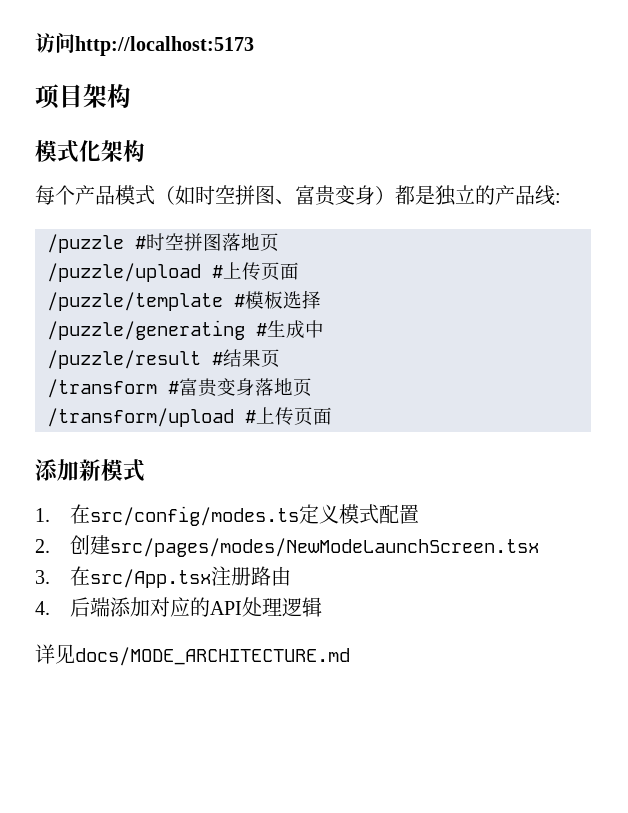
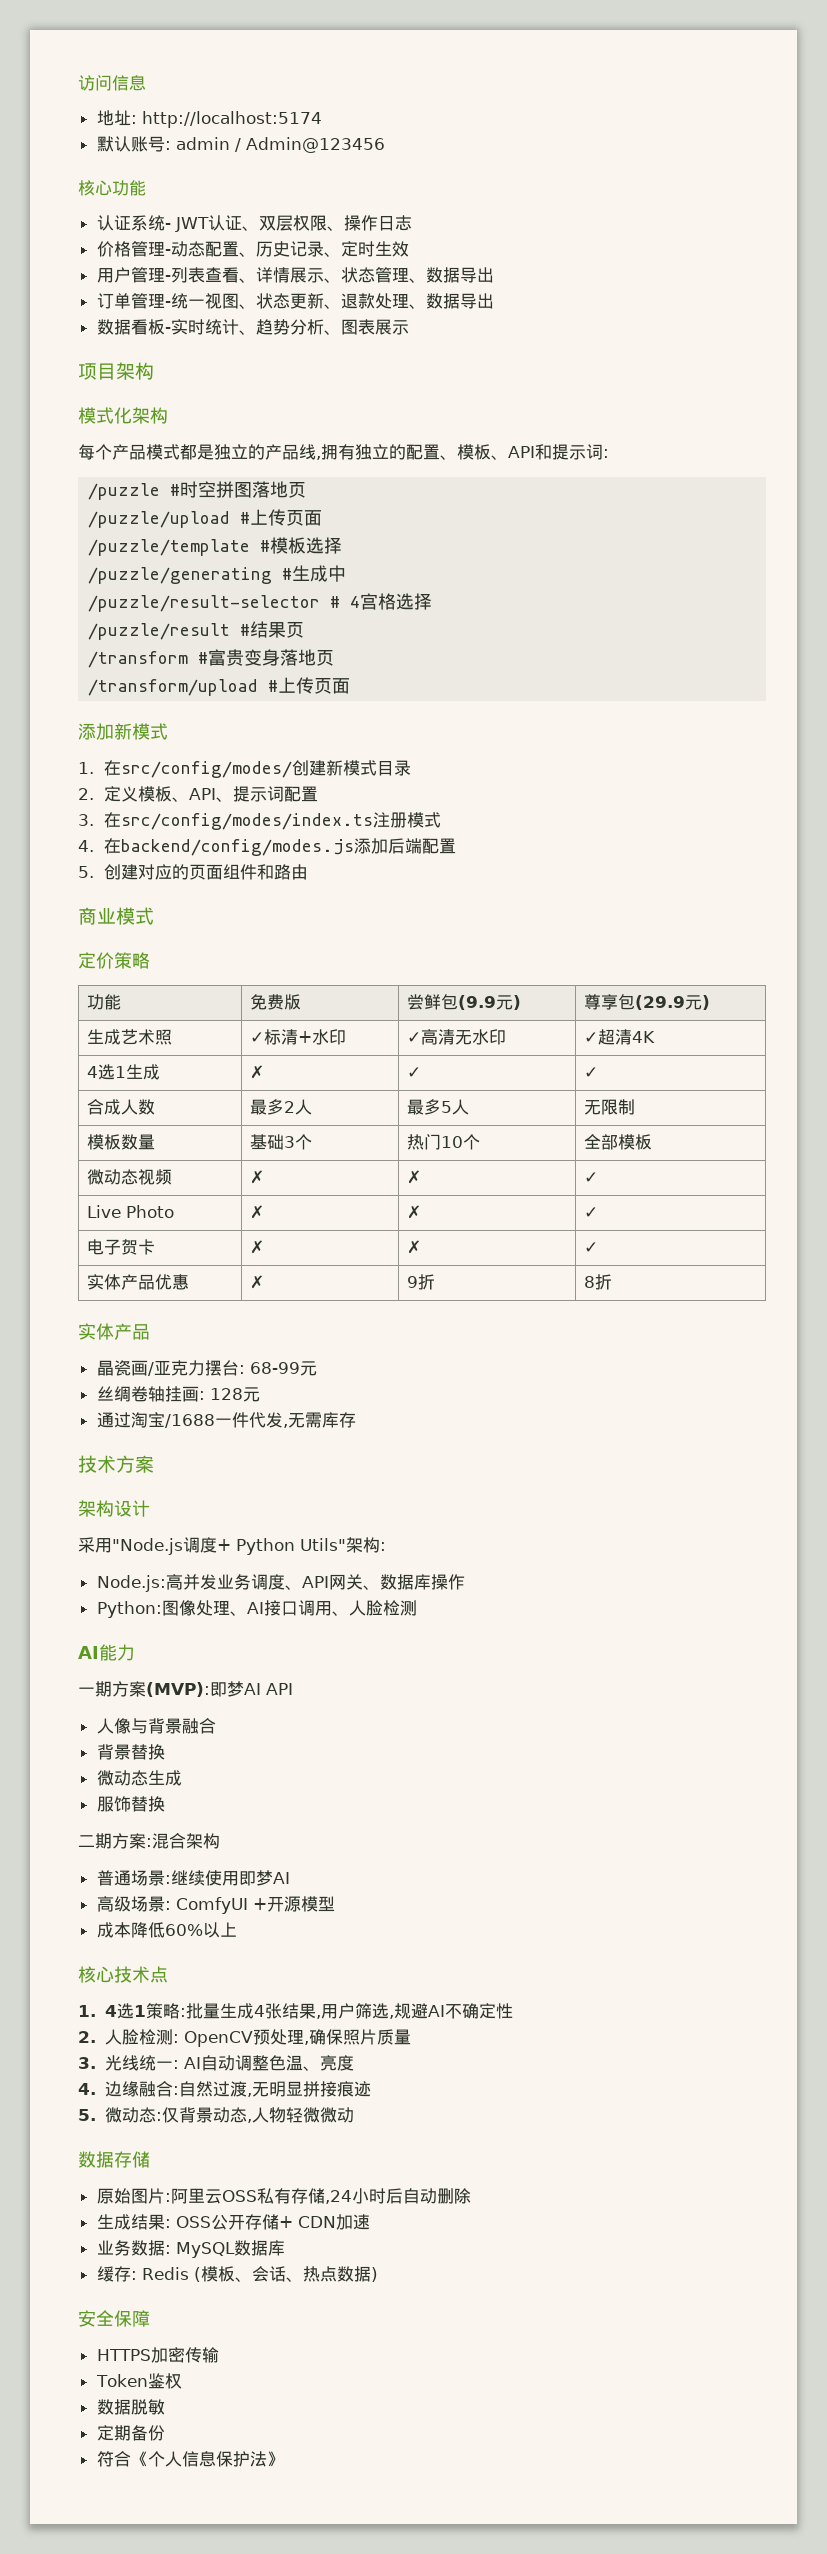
[75,36,254,56] http://localhost:5173 -> [112,75,146,91] [96,110,322,128] [96,136,385,153] [78,180,146,196] [96,215,412,232] [96,241,409,257] [96,267,494,283] [96,293,494,309] [96,319,409,335] 信息 // 地址: http://localhost:5174 // 默认账号: admin / Admin@123456 // 核心功能 // 认证系统- JWT认证、双层权限、操作日志 // 价格管理-动态配置、历史记录、定时生效 // 用户管理-列表查看、详情展示、状态管理、数据导出 // 订单管理-统一视图、状态更新、退款处理、数据导出 // 数据看板-实时统计、趋势分析、图表展示
[155,185,555,206] （如时空拼图、富贵变身）都是独立的产品线 -> [180,444,603,460] 都是独立的产品线,拥有独立的配置、模板、API和提示词
(324, 329) none -> [88,593,433,612] // /puzzle/result-selector # 4宫格选择
[90,504,420,526] [35,535,540,557] [35,566,292,588] [35,597,323,617] [35,644,350,666] src/config/modes.ts定义模式配置 // 2.创建src/pages/modes/NewModeLaunchScreen.tsx // 3.在src/App.tsx注册路由 // 4.后端添加对应的API处理逻辑 // 详见docs/MODE_ARCHITECTURE.md -> [121,760,412,778] [78,786,319,802] [78,812,442,830] [78,838,457,856] [78,864,309,880] [78,907,154,925] [78,952,150,969] [86,994,121,1010] [249,994,301,1010] [406,994,521,1010] [583,994,710,1010] [86,1029,172,1045] [249,1029,346,1045] [406,1029,506,1045] [583,1029,655,1045] [86,1064,160,1080] [249,1065,264,1079] [406,1067,421,1078] [583,1067,598,1078] [86,1099,155,1115] [249,1099,312,1115] [406,1099,469,1115] [583,1099,635,1115] [86,1134,155,1150] [249,1134,312,1150] [406,1134,480,1150] [583,1134,652,1150] [86,1169,172,1185] [249,1170,264,1184] [406,1170,421,1184] [583,1172,598,1183] [86,1205,174,1218] [249,1205,264,1219] [406,1205,421,1219] [583,1207,598,1218] [86,1239,155,1255] [249,1240,264,1254] [406,1240,421,1254] [583,1242,598,1253] [86,1274,189,1290] [249,1275,264,1289] [406,1274,435,1290] [583,1274,612,1290] [78,1323,150,1340] [96,1360,317,1376] [96,1386,260,1402] [96,1412,356,1428] [78,1455,154,1473] [78,1500,150,1517] [78,1537,386,1555] [96,1574,465,1592] [96,1600,417,1618] [78,1644,135,1661] [78,1681,293,1697] [96,1718,216,1734] [96,1744,165,1760] [96,1770,182,1786] [96,1796,165,1812] [78,1833,220,1849] [96,1870,290,1886] [96,1896,335,1914] [96,1922,237,1938] [78,1966,168,1983] [78,2003,513,2019] [78,2029,411,2047] [78,2055,354,2071] [78,2081,371,2097] [78,2107,354,2123] [78,2151,150,2168] [96,2188,471,2204] [96,2214,370,2230] [96,2240,285,2258] [96,2266,378,2282] [78,2310,150,2327] [96,2347,219,2363] [95,2373,182,2389] [96,2399,165,2415] [96,2425,165,2441] [96,2451,284,2467] src/config/modes/创建新模式目录 // 2.定义模板、API、提示词配置 // 3.在src/config/modes/index.ts注册模式 // 4.在backend/config/modes.js添加后端配置 // 5.创建对应的页面组件和路由 // 商业模式 // 定价策略 // 功能 | 免费版 | 尝鲜包(9.9元) | 尊享包(29.9元) // 生成艺术照 | ✓标清+水印 | ✓高清无水印 | ✓超清4K // 4选1生成 | ✗ | ✓ | ✓ // 合成人数 | 最多2人 | 最多5人 | 无限制 // 模板数量 | 基础3个 | 热门10个 | 全部模板 // 微动态视频 | ✗ | ✗ | ✓ // Live Photo | ✗ | ✗ | ✓ // 电子贺卡 | ✗ | ✗ | ✓ // 实体产品优惠 | ✗ | 9折 | 8折 // 实体产品 // 晶瓷画/亚克力摆台: 68-99元 // 丝绸卷轴挂画: 128元 // 通过淘宝/1688一件代发,无需库存 // 技术方案 // 架构设计 // 采用"Node.js调度+ Python Utils"架构: // Node.js:高并发业务调度、API网关、数据库操作 // Python:图像处理、AI接口调用、人脸检测 // AI能力 // 一期方案(MVP):即梦AI API // 人像与背景融合 // 背景替换 // 微动态生成 // 服饰替换 // 二期方案:混合架构 // 普通场景:继续使用即梦AI // 高级场景: ComfyUI +开源模型 // 成本降低60%以上 // 核心技术点 // 1. 4选1策略:批量生成4张结果,用户筛选,规避AI不确定性 // 2.人脸检测: OpenCV预处理,确保照片质量 // 3.光线统一: AI自动调整色温、亮度 // 4.边缘融合:自然过渡,无明显拼接痕迹 // 5.微动态:仅背景动态,人物轻微微动 // 数据存储 // 原始图片:阿里云OSS私有存储,24小时后自动删除 // 生成结果: OSS公开存储+ CDN加速 // 业务数据: MySQL数据库 // 缓存: Redis (模板、会话、热点数据) // 安全保障 // HTTPS加密传输 // Token鉴权 // 数据脱敏 // 定期备份 // 符合《个人信息保护法》

